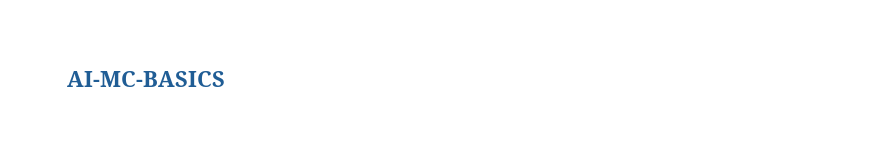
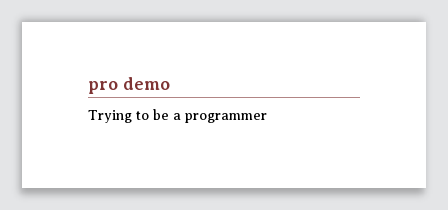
[67,71,225,87] AI-MC-BASICS -> [88,77,170,94] [88,109,267,123] pro demo // Trying to be a programmer

